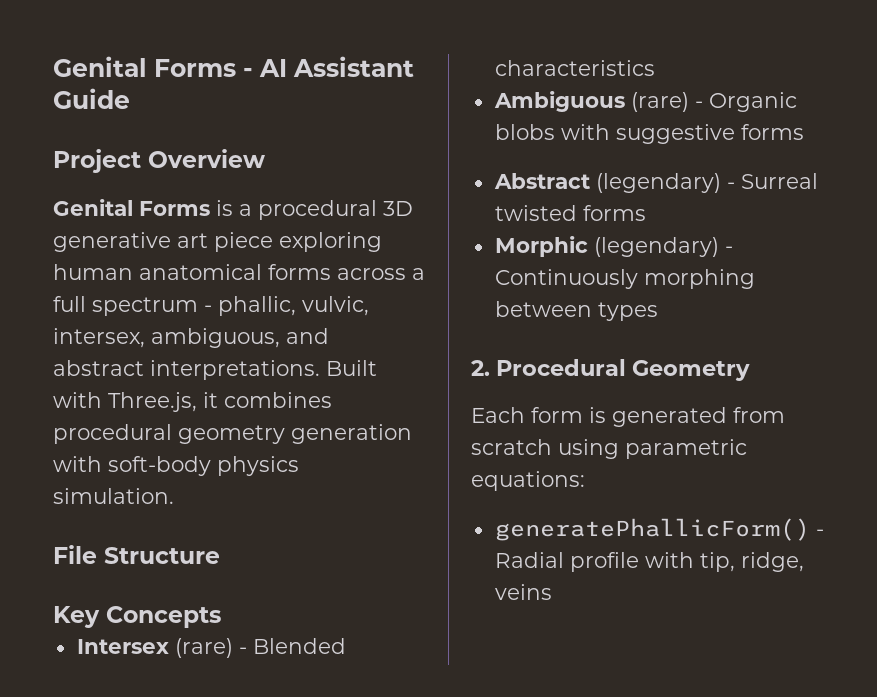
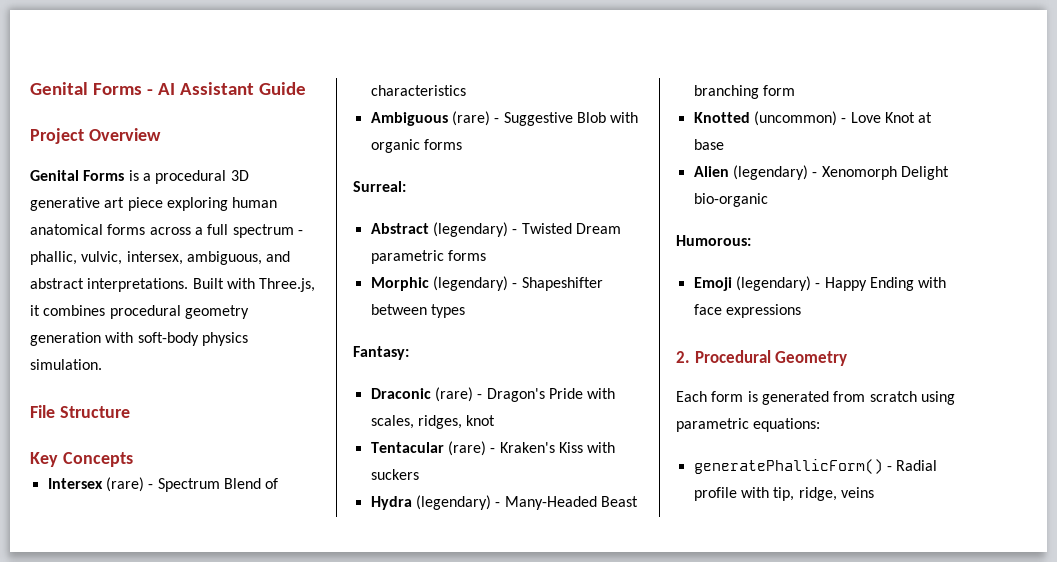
[252,638,346,654] Blended -> [157,478,279,492] Spectrum Blend of
[708,92,797,112] [494,124,804,144] Organic blobs with suggestive forms -> [503,112,639,126] [370,139,462,153] [353,181,406,192] Suggestive Blob with organic forms // Surreal:
[740,173,818,189] [494,205,577,221] Surreal twisted -> [521,223,621,234] [370,250,444,264] Twisted Dream parametric
[494,269,755,289] Continuously morphing -> [521,277,603,291] Shapeshifter
(658, 311) none -> [353,346,409,360] [370,387,616,402] [370,415,496,429] [370,441,616,456] [370,469,419,480] [370,495,638,510] [693,85,795,99] [693,111,933,126] [693,139,724,150] [693,165,949,180] [693,193,768,207] [676,235,751,246] [693,276,947,291] [693,304,801,318] // Fantasy: // Draconic (rare) - Dragon's Pride with scales, ridges, knot // Tentacular (rare) - Kraken's Kiss with suckers // Hydra (legendary) - Many-Headed Beast branching form // Knotted (uncommon) - Love Knot at base // Alien (legendary) - Xenomorph Delight bio-organic // Humorous: // Emoji (legendary) - Happy Ending with face expressions

